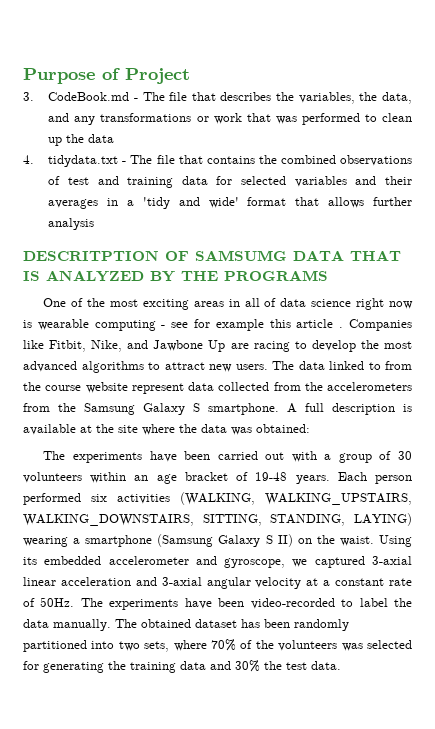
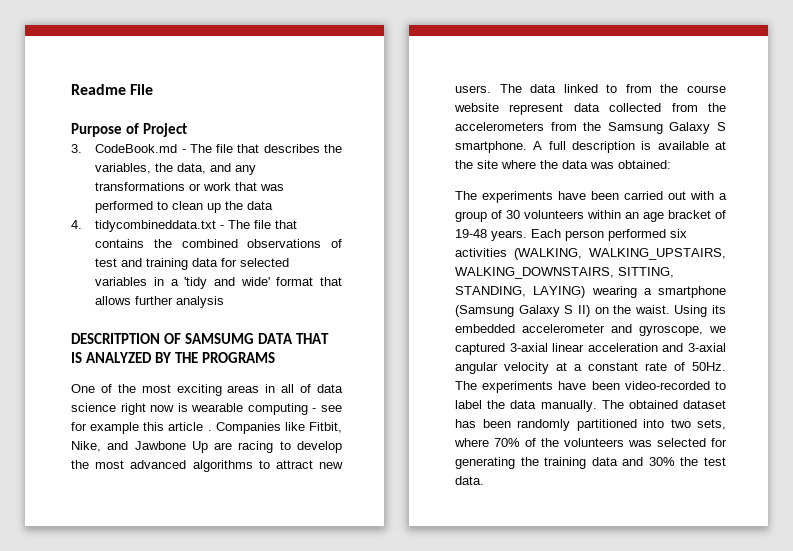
(23, 76) none -> [71,84,154,95] Readme File //
[48,155,119,167] tidydata.txt -> [95,220,217,232] tidycombineddata.txt
[355,176,413,185] [48,199,99,209] and their averages -> (148, 281) none

